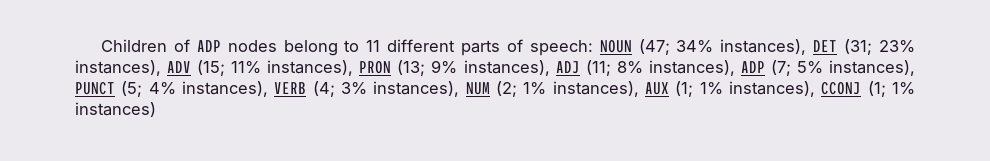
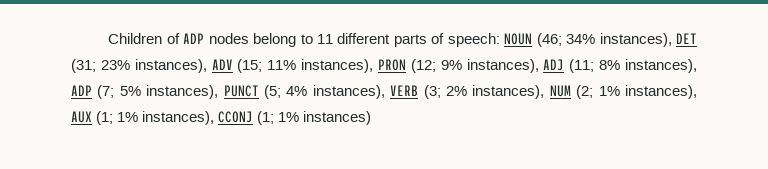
[638,39,670,55] (47; -> [536,33,562,47] (46;
[397,60,426,76] (13; -> [410,59,436,73] (12;
[312,81,367,97] (4; 3% -> [423,85,467,99] (3; 2%

